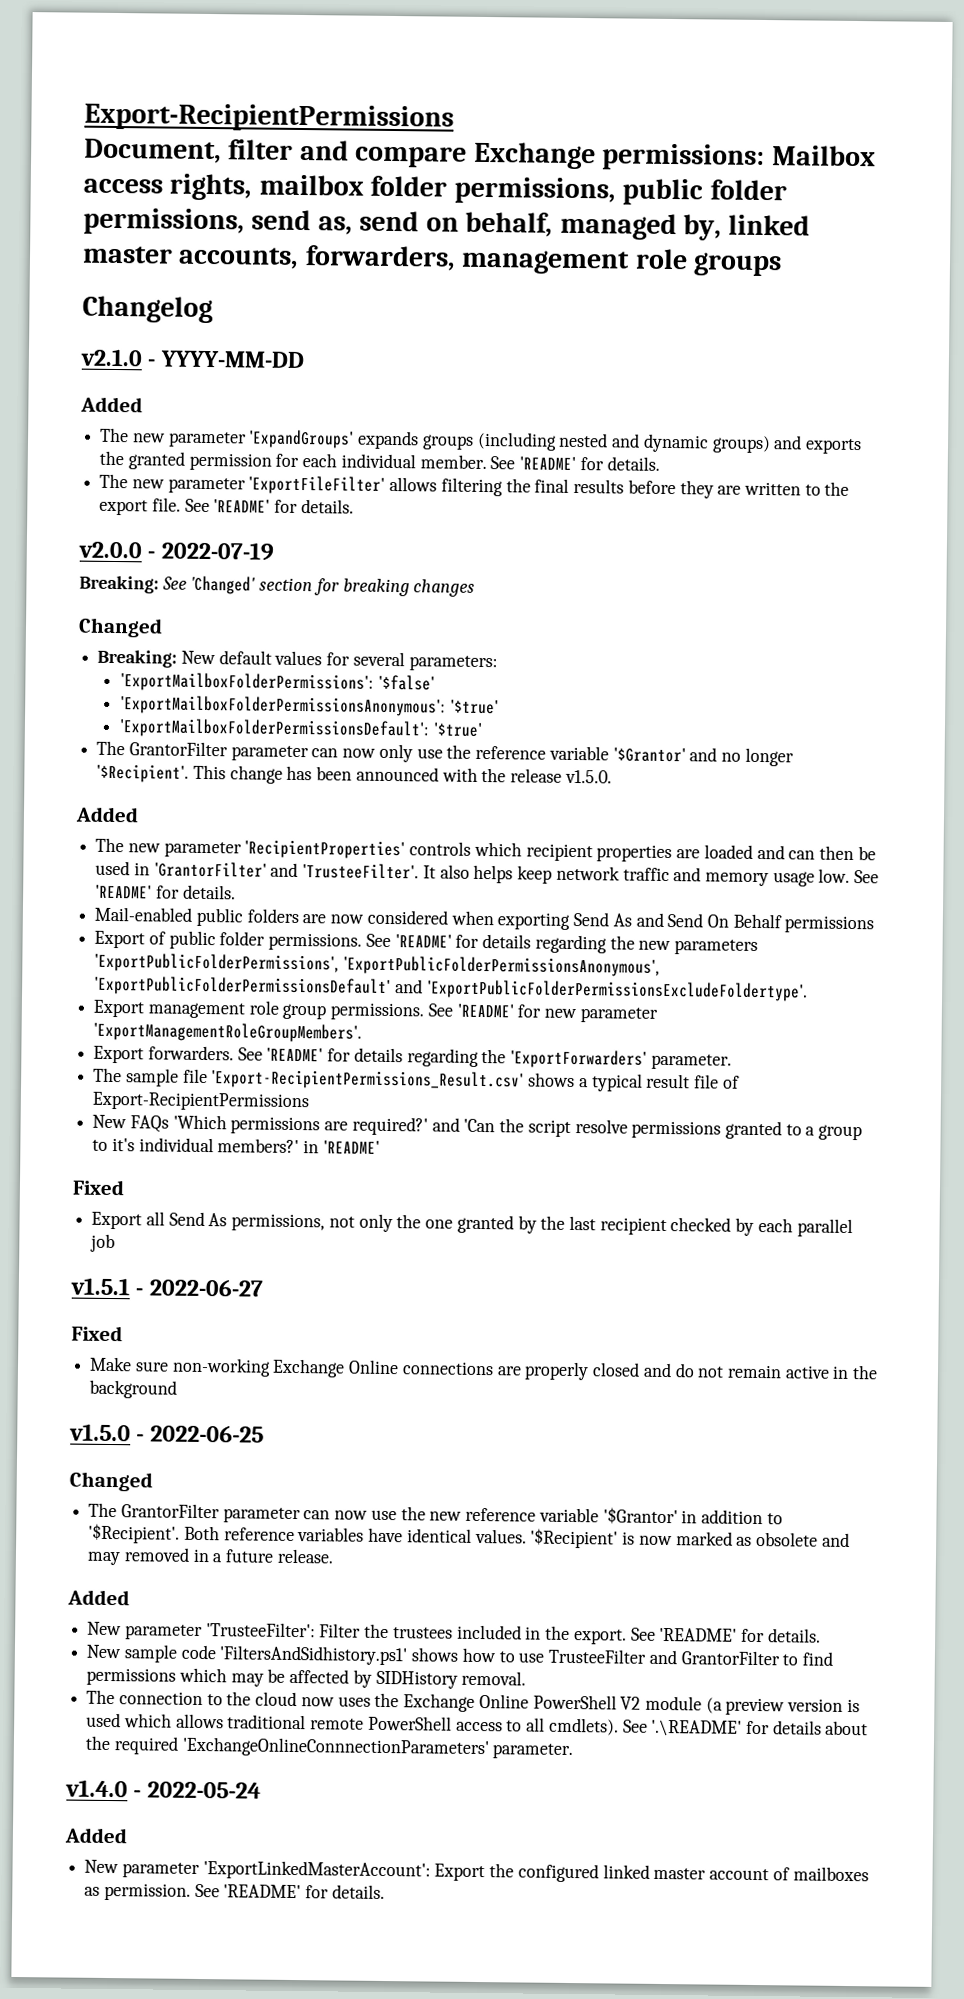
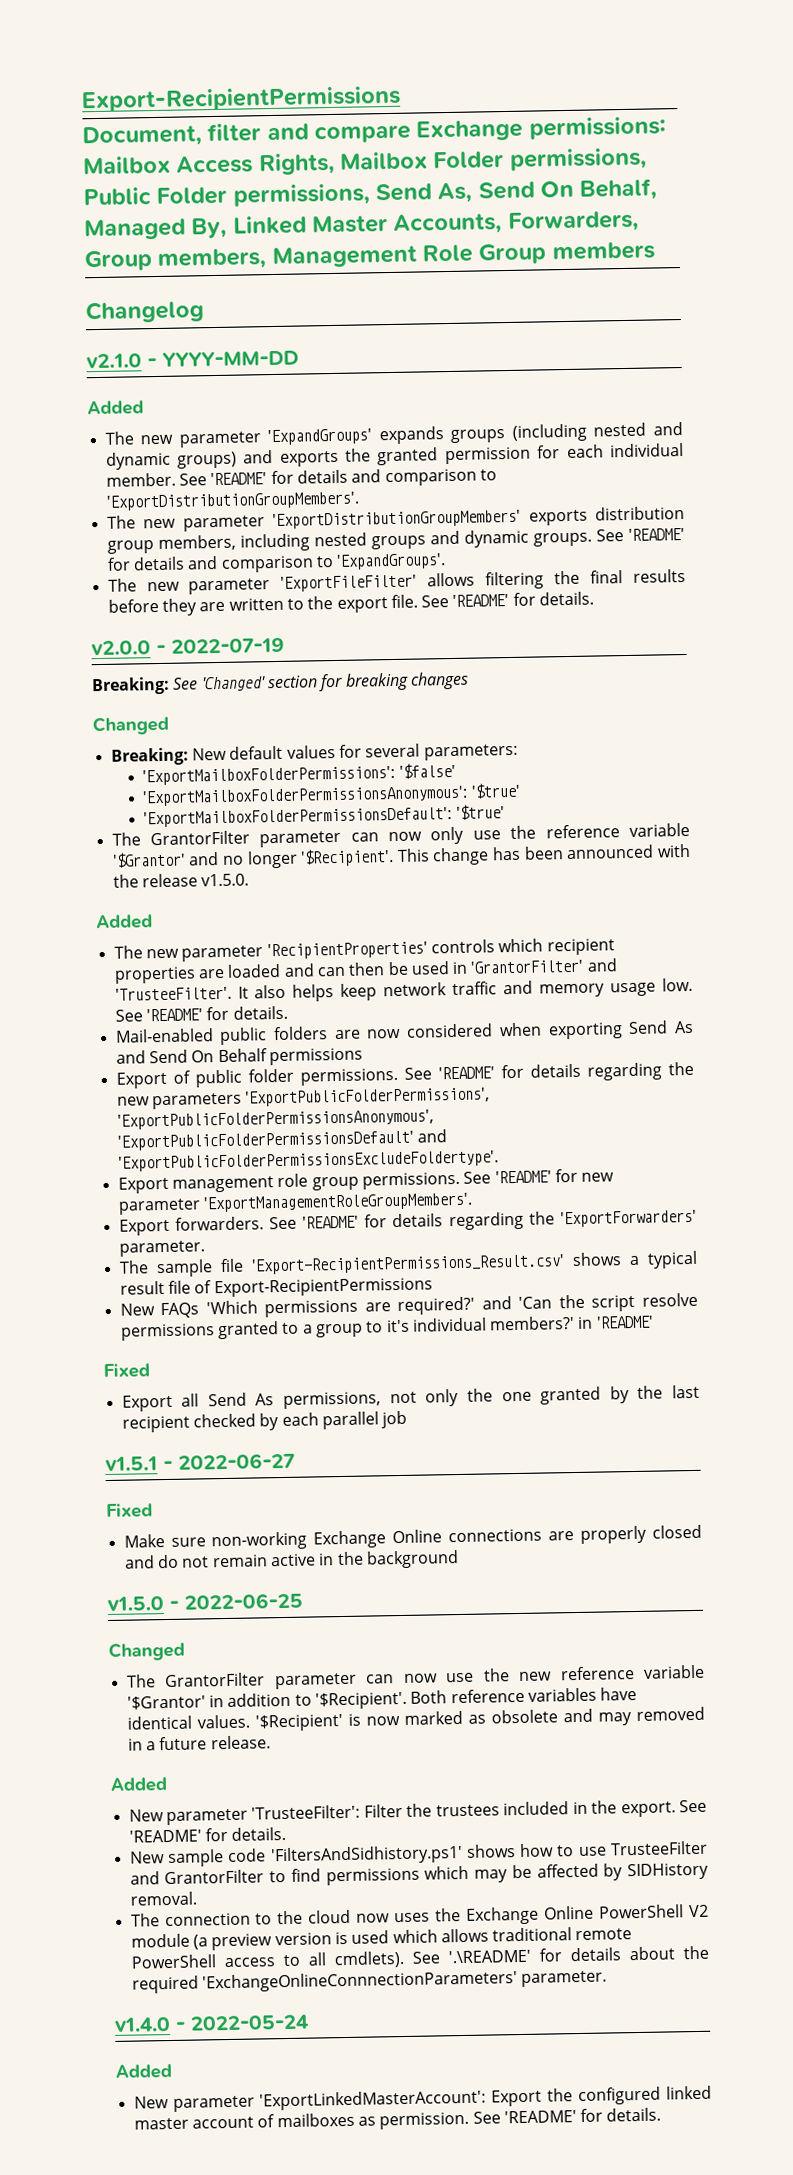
[83,173,787,206] [83,207,811,241] [82,245,783,277] access rights, mailbox folder permissions, public folder permissions, send as, send on behalf, managed by, linked master accounts, forwarders, management role groups -> [176,147,647,176] [83,178,658,207] [84,210,639,241] [84,241,655,272] Access Rights, Mailbox Folder permissions, Public Folder permissions, Send As, Send On Behalf, Managed By, Linked Master Accounts, Forwarders, Group members, Management Role Group members
[606,456,660,471] details. -> [296,468,497,487] [105,491,360,511] [106,505,685,532] [106,527,685,554] [106,553,447,573] details and comparison to 'ExportDistributionGroupMembers'. // The new parameter 'ExportDistributionGroupMembers' exports distribution group members, including nested groups and dynamic groups. See 'README' for details and comparison to 'ExpandGroups'.

